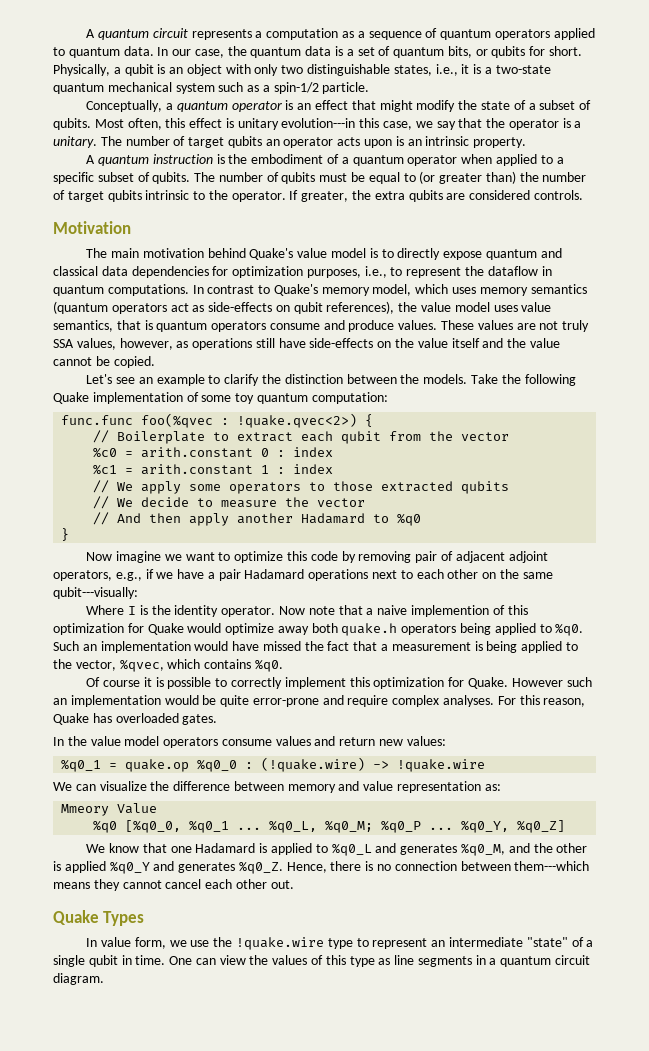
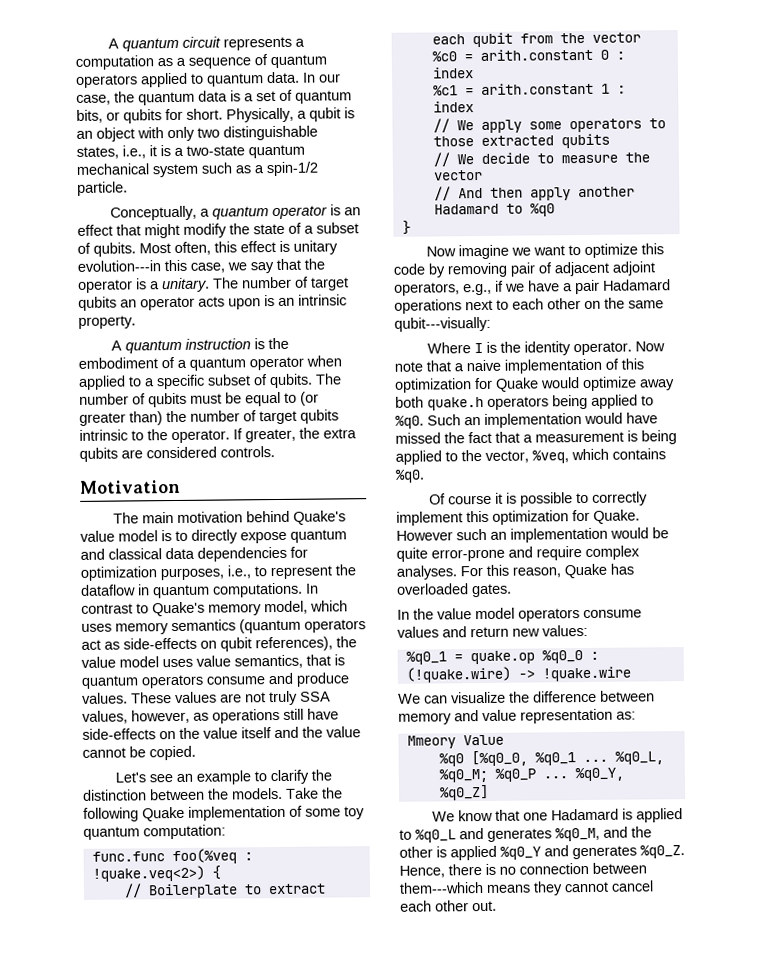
[141,413,358,428] foo(%qvec : !quake.qvec<2>) -> [171,848,253,865] [91,865,205,882] foo(%veq : !quake.veq<2>)
[410,605,489,617] implemention -> [504,358,602,374] implementation
[119,659,164,672] %qvec, -> [532,450,569,464] %veq,
[53,910,145,926] [86,937,594,950] [53,955,591,967] [53,973,104,985] // Quake Types // In value form, we use the !quake.wire type to represent an intermediate "state" of a single qubit in time. One can view the values of this type as line segments in a quantum circuit diagram. -> (497, 906) none

